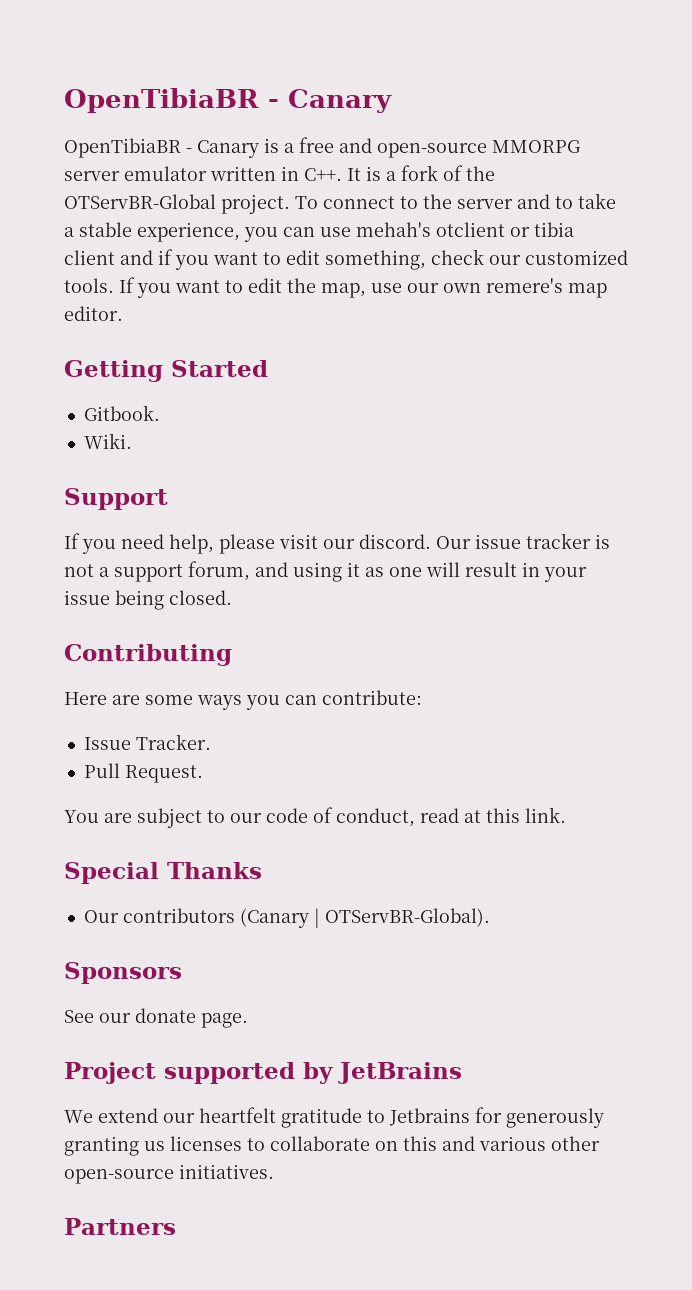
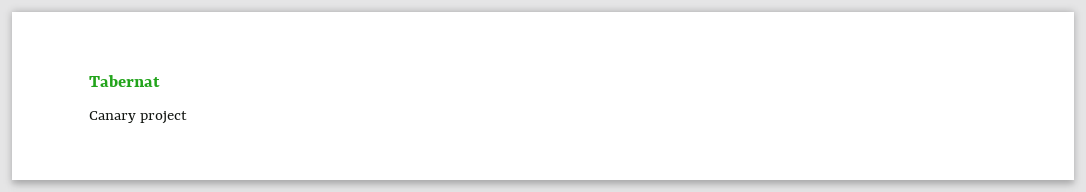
[64,88,392,113] [64,137,581,158] [64,165,495,181] [64,193,616,214] [64,222,574,242] [64,249,628,270] [64,277,607,298] [64,306,123,321] [64,360,268,382] [83,405,160,421] [83,433,132,449] [64,488,168,510] [64,533,610,554] [64,561,587,582] [64,590,232,610] [64,644,232,666] [64,690,422,710] [83,734,211,750] [83,763,203,783] [64,807,566,828] [64,862,262,884] [83,908,490,928] [64,962,182,984] [64,1008,248,1028] [64,1062,462,1084] [64,1107,604,1128] [64,1136,600,1156] [64,1164,274,1184] [64,1218,176,1235] OpenTibiaBR - Canary // OpenTibiaBR - Canary is a free and open-source MMORPG server emulator written in C++. It is a fork of the OTServBR-Global project. To connect to the server and to take a stable experience, you can use mehah's otclient or tibia client and if you want to edit something, check our customized tools. If you want to edit the map, use our own remere's map editor. // Getting Started // Gitbook. // Wiki. // Support // If you need help, please visit our discord. Our issue tracker is not a support forum, and using it as one will result in your issue being closed. // Contributing // Here are some ways you can contribute: // Issue Tracker. // Pull Request. // You are subject to our code of conduct, read at this link. // Special Thanks // Our contributors (Canary | OTServBR-Global). // Sponsors // See our donate page. // Project supported by JetBrains // We extend our heartfelt gratitude to Jetbrains for generously granting us licenses to collaborate on this and various other open-source initiatives. // Partners -> [89,75,160,87] [89,111,188,124] Tabernat // Canary project

